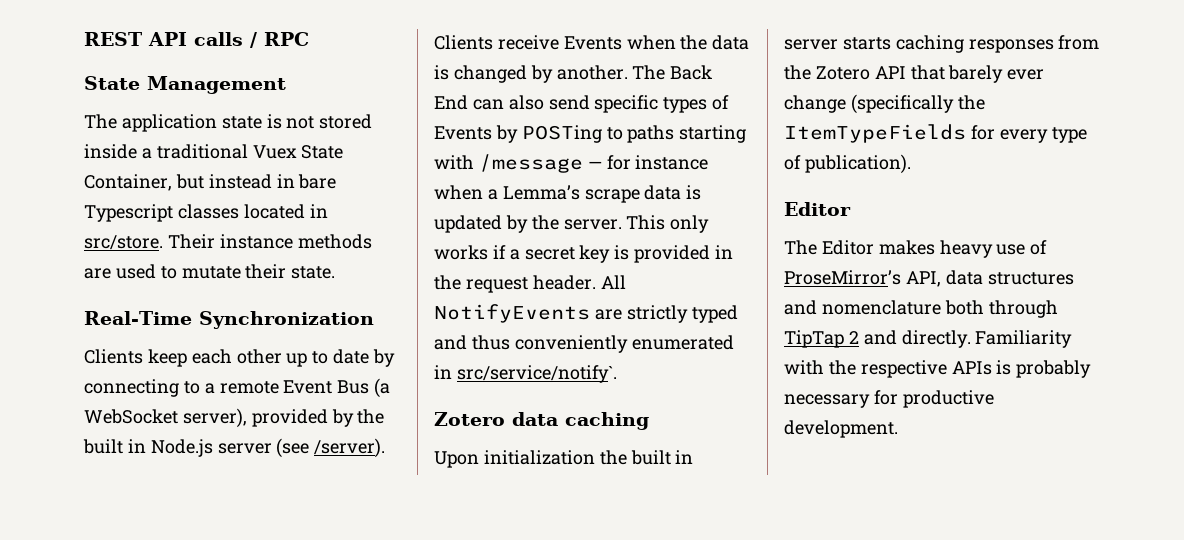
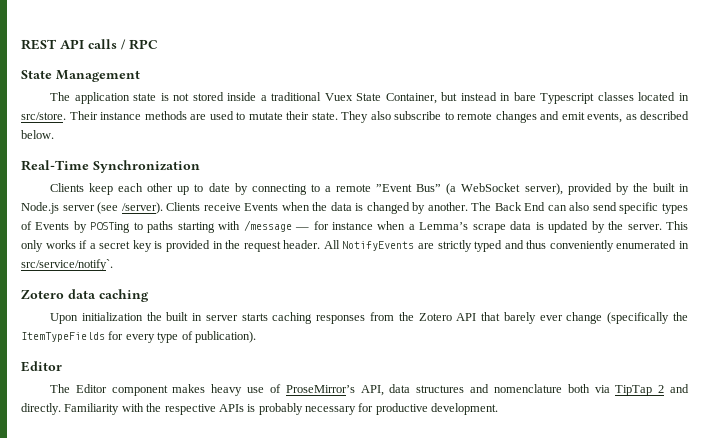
(336, 272) none -> [341,111,689,123] [21,130,54,139] They also subscribe to remote changes and emit events, as described below.
[283,380,370,394] Event Bus -> [376,184,442,192] ”Event Bus”
(874, 247) none -> [111,385,168,396] component
[988,300,1058,318] through -> [594,385,610,393] via

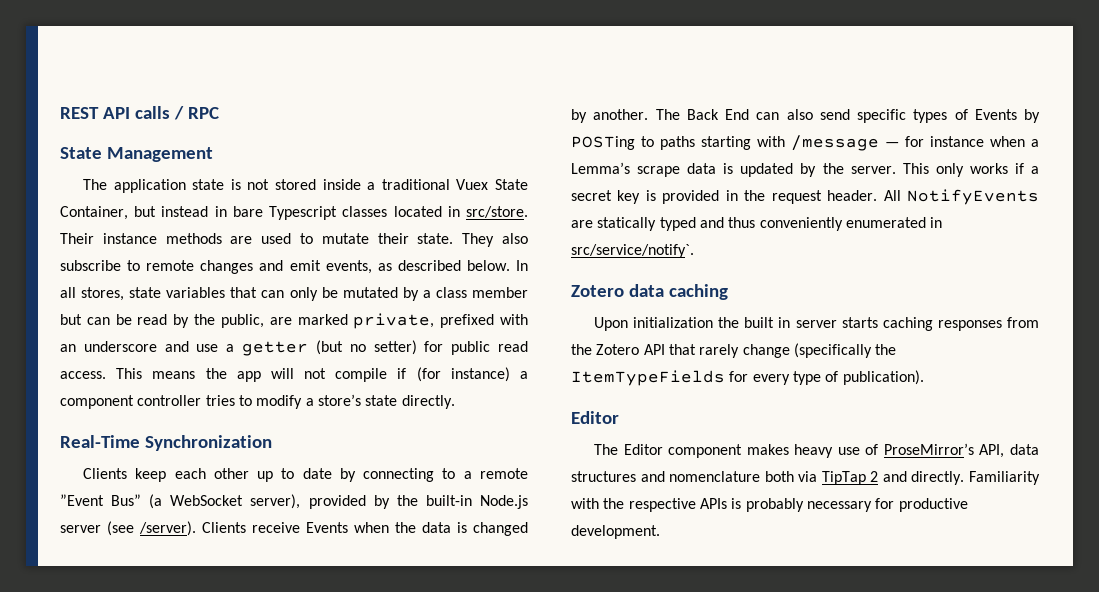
(54, 134) none -> [516,260,529,271] [60,287,528,301] [60,313,528,329] [60,340,528,356] [60,367,528,382] [60,394,455,409] In all stores, state variables that can only be mutated by a class member but can be read by the public, are marked private, prefixed with an underscore and use a getter (but no setter) for public read access. This means the app will not compile if (for instance) a component controller tries to modify a store’s state directly.
[652,183,689,192] built in -> [425,495,472,506] built-in
[437,240,472,252] strictly -> [597,217,657,231] statically
[503,312,563,324] barely ever -> [699,344,740,358] rarely

